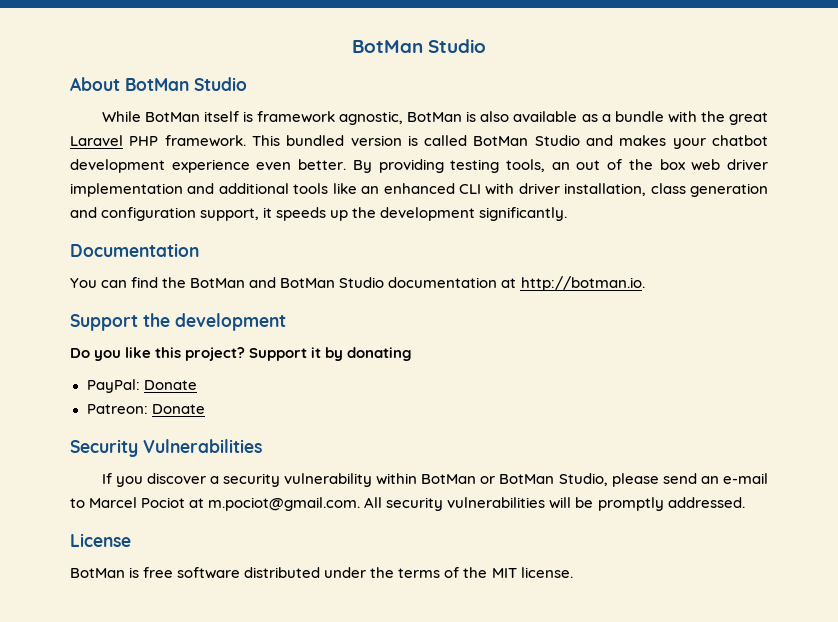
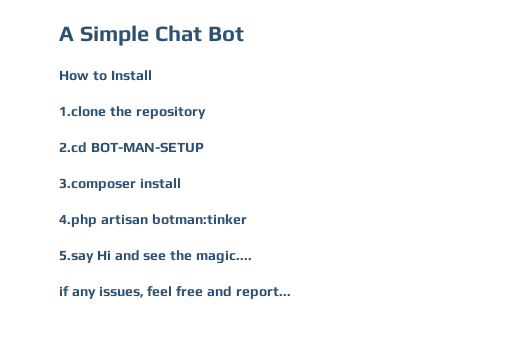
[351,39,487,53] [70,77,247,91] [101,111,768,125] [70,135,768,149] [70,159,768,173] [70,183,768,197] [70,207,568,221] [70,243,199,257] [70,276,645,291] [70,313,286,331] [70,347,413,361] [86,379,197,393] [86,404,205,414] [70,439,262,457] [101,473,769,487] [70,497,745,511] [70,533,131,547] [70,567,573,579] BotMan Studio // About BotMan Studio // While BotMan itself is framework agnostic, BotMan is also available as a bundle with the great Laravel PHP framework. This bundled version is called BotMan Studio and makes your chatbot development experience even better. By providing testing tools, an out of the box web driver implementation and additional tools like an enhanced CLI with driver installation, class generation and configuration support, it speeds up the development significantly. // Documentation // You can find the BotMan and BotMan Studio documentation at http://botman.io. // Support the development // Do you like this project? Support it by donating // PayPal: Donate // Patreon: Donate // Security Vulnerabilities // If you discover a security vulnerability within BotMan or BotMan Studio, please send an e-mail to Marcel Pociot at m.pociot@gmail.com. All security vulnerabilities will be promptly addressed. // License // BotMan is free software distributed under the terms of the MIT license. -> [59,25,244,46] [59,70,152,81] [59,106,206,119] [59,142,204,153] [59,178,181,191] [59,214,247,227] [59,250,252,264] [59,286,291,299] A Simple Chat Bot // How to Install // 1.clone the repository // 2.cd BOT-MAN-SETUP // 3.composer install // 4.php artisan botman:tinker // 5.say Hi and see the magic.... // if any issues, feel free and report...

